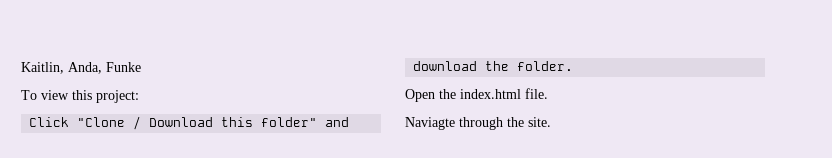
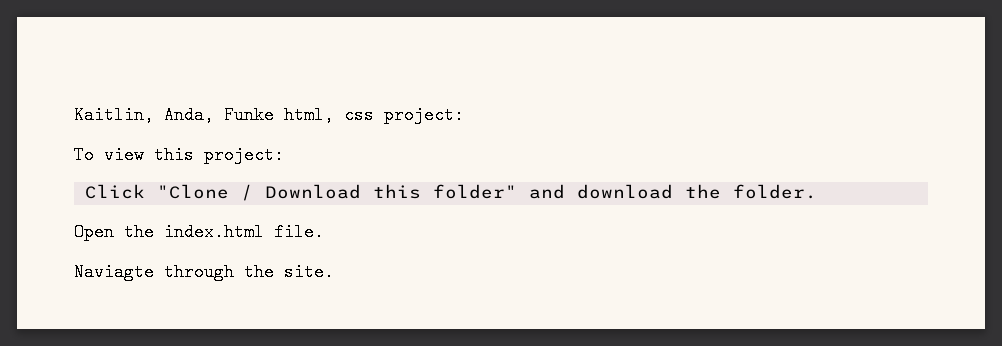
(141, 67) none -> [284,106,464,124] html, css project:

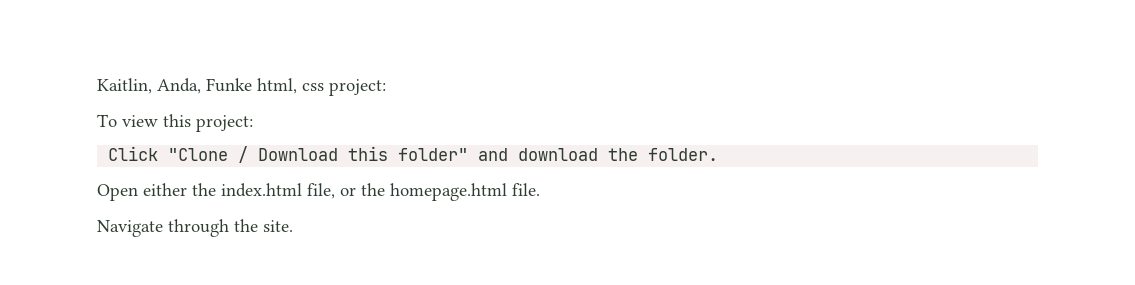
(114, 232) none -> [143,183,187,196] either
(264, 232) none -> [307,183,507,201] file, or the homepage.html
[74,263,154,281] Naviagte -> [97,220,163,237] Navigate

